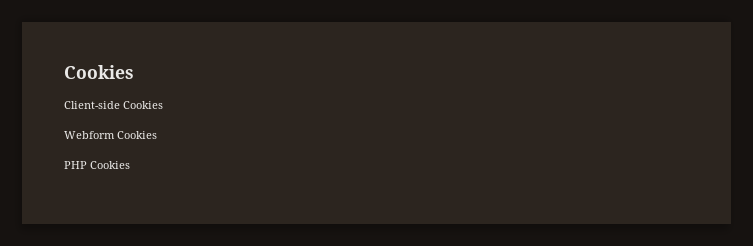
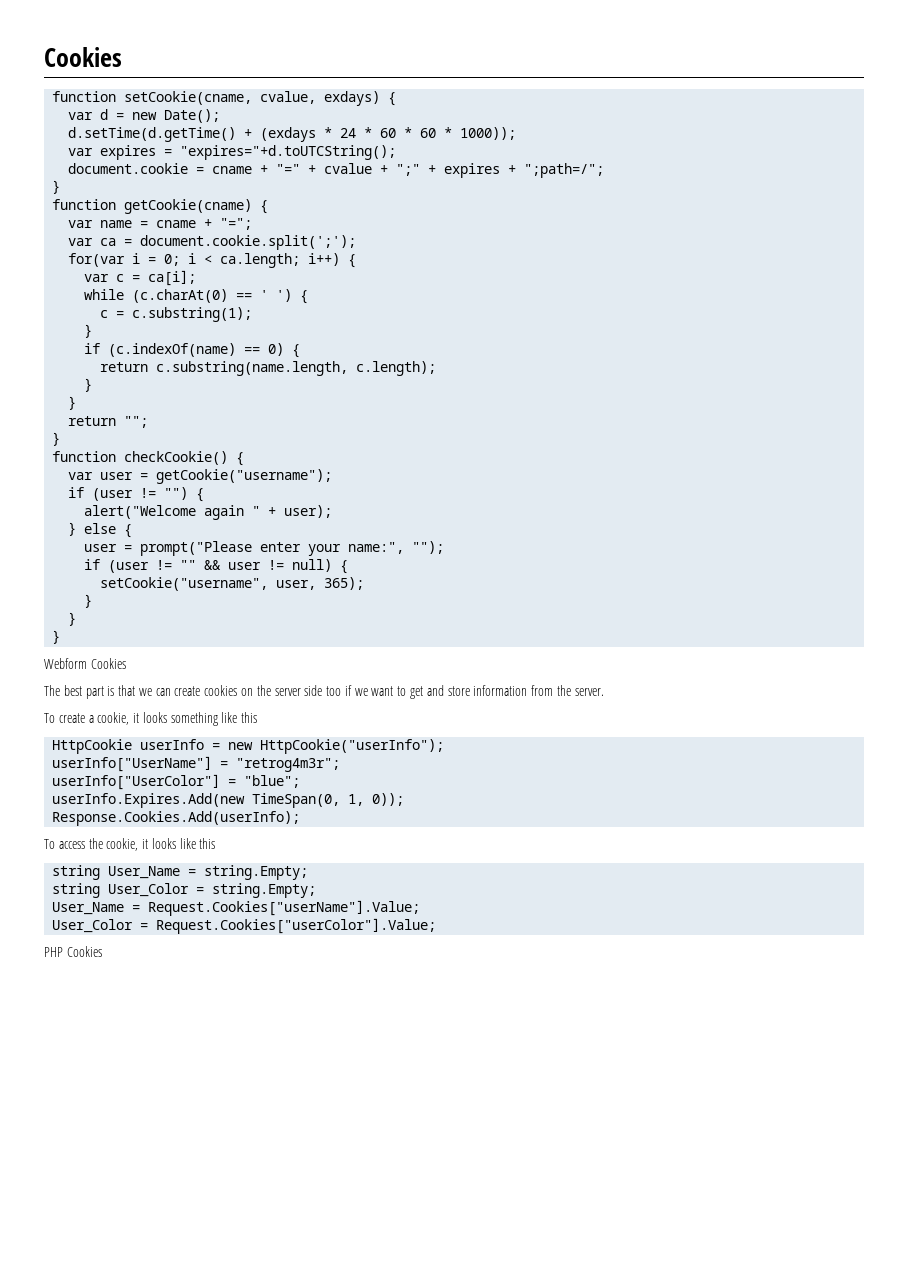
[64,65,134,79] [64,101,163,109] [64,131,157,139] Cookies // Client-side Cookies // Webform Cookies -> [44,47,122,67] [52,91,397,106] [68,109,221,123] [68,127,517,142] [68,145,397,160] [68,163,605,178] [52,180,61,194] [52,199,269,214] [68,218,253,230] [68,235,357,250] [68,253,357,268] [84,270,197,286] [84,289,309,304] [100,307,253,322] [84,324,93,338] [84,343,301,358] [100,361,437,376] [84,378,93,392] [68,396,77,410] [68,416,149,428] [52,432,61,446] [52,451,245,466] [68,469,333,484] [68,487,205,502] [84,505,333,520] [68,522,133,538] [84,541,445,556] [84,559,349,574] [100,577,365,591] [84,594,93,608] [68,612,77,626] [52,630,61,644] [44,658,126,669] [44,685,604,699] [44,712,258,726] [52,739,445,754] [52,756,341,772] [52,774,301,790] [52,793,405,808] [52,811,301,826] [44,838,216,851] [52,865,309,880] [52,883,317,898] [52,900,421,916] [52,918,437,934] Cookies // function setCookie(cname, cvalue, exdays) { // var d = new Date(); // d.setTime(d.getTime() + (exdays * 24 * 60 * 60 * 1000)); // var expires = "expires="+d.toUTCString(); // document.cookie = cname + "=" + cvalue + ";" + expires + ";path=/"; // } // function getCookie(cname) { // var name = cname + "="; // var ca = document.cookie.split(';'); // for(var i = 0; i < ca.length; i++) { // var c = ca[i]; // while (c.charAt(0) == ' ') { // c = c.substring(1); // } // if (c.indexOf(name) == 0) { // return c.substring(name.length, c.length); // } // } // return ""; // } // function checkCookie() { // var user = getCookie("username"); // if (user != "") { // alert("Welcome again " + user); // } else { // user = prompt("Please enter your name:", ""); // if (user != "" && user != null) { // setCookie("username", user, 365); // } // } // } // Webform Cookies // The best part is that we can create cookies on the server side too if we want to get and store information from the server. // To create a cookie, it looks something like this // HttpCookie userInfo = new HttpCookie("userInfo"); // userInfo["UserName"] = "retrog4m3r"; // userInfo["UserColor"] = "blue"; // userInfo.Expires.Add(new TimeSpan(0, 1, 0)); // Response.Cookies.Add(userInfo); // To access the cookie, it looks like this // string User_Name = string.Empty; // string User_Color = string.Empty; // User_Name = Request.Cookies["userName"].Value; // User_Color = Request.Cookies["userColor"].Value;

